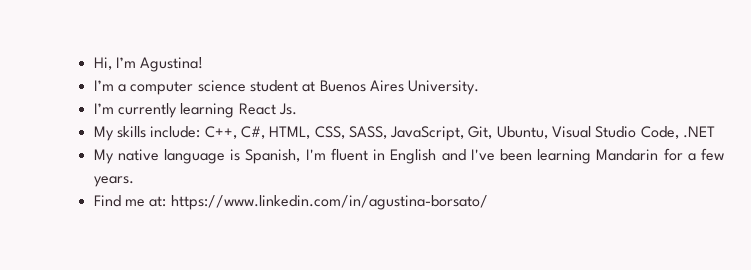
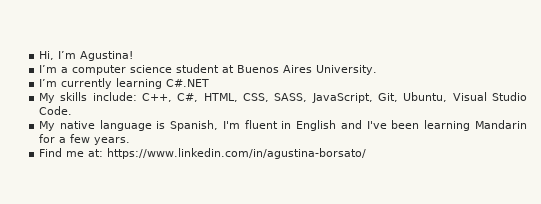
[238,103,297,115] React Js. -> [166,79,210,87] C#.NET
[640,126,716,139] Code, .NET -> [39,106,73,115] Code.

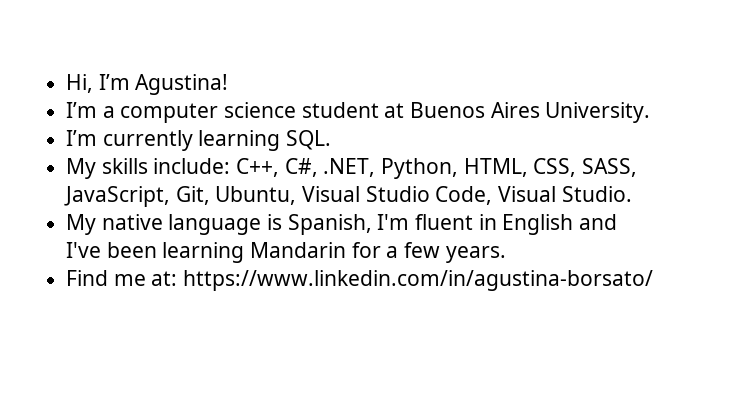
[166,79,210,87] C#.NET -> [286,130,332,150] SQL.
(199, 97) none -> [323,158,459,179] .NET, Python,
[39,106,73,115] Code. -> [435,186,632,205] Code, Visual Studio.

